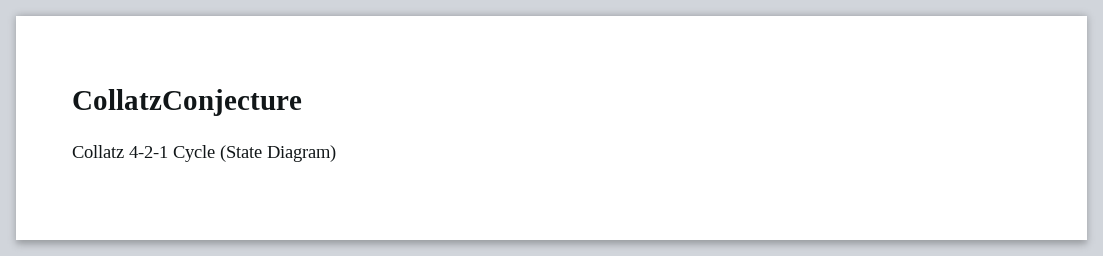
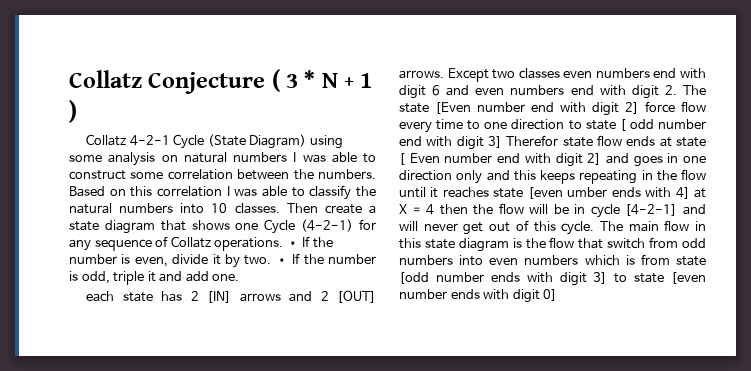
[72,89,302,116] CollatzConjecture -> [69,69,373,94] [69,100,77,123] Collatz Conjecture ( 3 * N + 1 )
(336, 153) none -> [309,135,343,149] [69,152,376,166] [69,169,376,180] [69,185,376,200] [69,203,376,214] [69,219,376,234] [69,236,333,251] [69,253,376,268] [69,271,240,285] [86,290,376,303] [399,68,706,82] [399,85,706,99] [399,101,706,116] [399,119,706,133] [399,135,706,150] [399,153,706,167] [399,169,706,184] [399,187,706,199] [399,203,706,218] [399,220,706,235] [399,237,706,252] [399,254,706,266] [399,272,706,286] [399,289,558,303] using some analysis on natural numbers I was able to construct some correlation between the numbers. Based on this correlation I was able to classify the natural numbers into 10 classes. Then create a state diagram that shows one Cycle (4-2-1) for any sequence of Collatz operations. • If the number is even, divide it by two. • If the number is odd, triple it and add one. // each state has 2 [IN] arrows and 2 [OUT] arrows. Except two classes even numbers end with digit 6 and even numbers end with digit 2. The state [Even number end with digit 2] force flow every time to one direction to state [ odd number end with digit 3] Therefor state flow ends at state [ Even number end with digit 2] and goes in one direction only and this keeps repeating in the flow until it reaches state [even umber ends with 4] at X = 4 then the flow will be in cycle [4-2-1] and will never get out of this cycle. The main flow in this state diagram is the flow that switch from odd numbers into even numbers which is from state [odd number ends with digit 3] to state [even number ends with digit 0]

